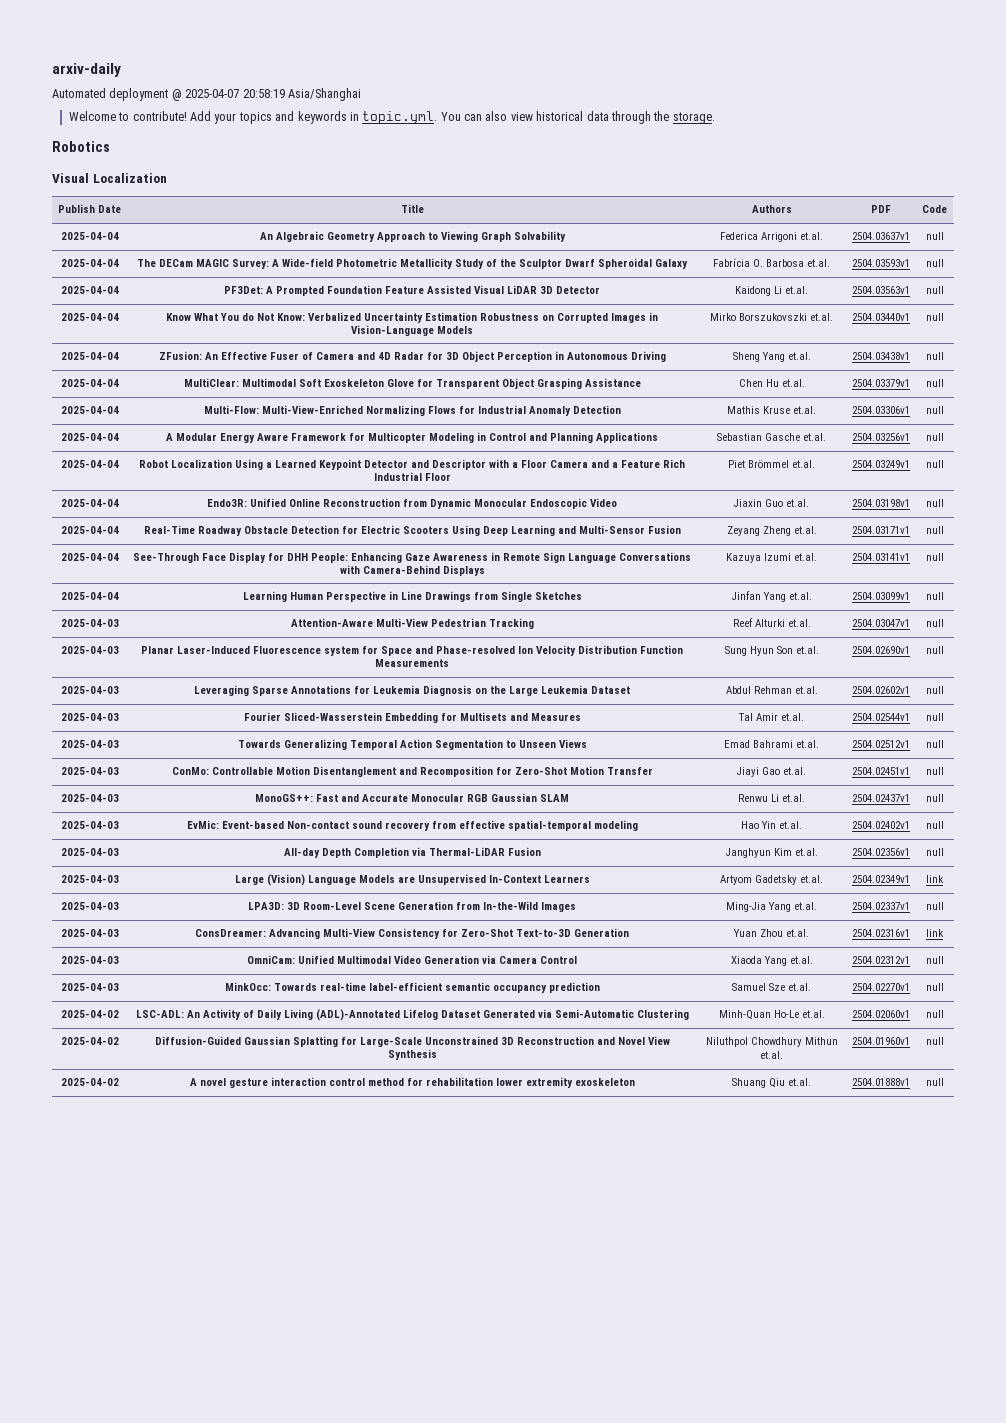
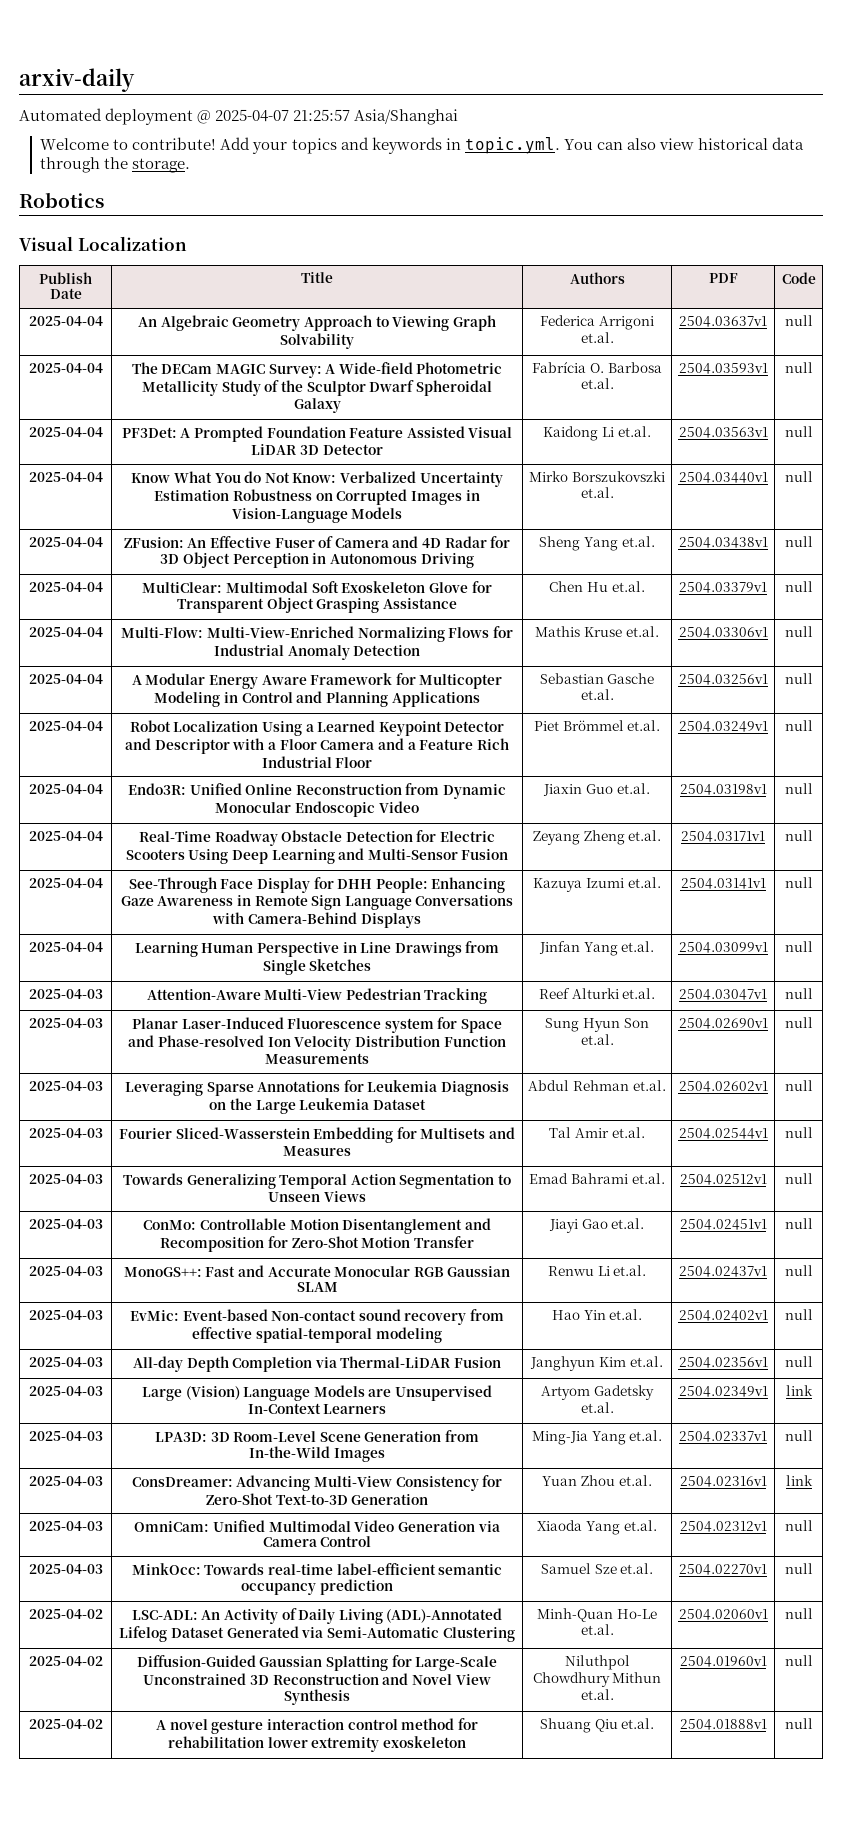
[242,89,285,98] 20:58:19 -> [293,109,351,121] 21:25:57

